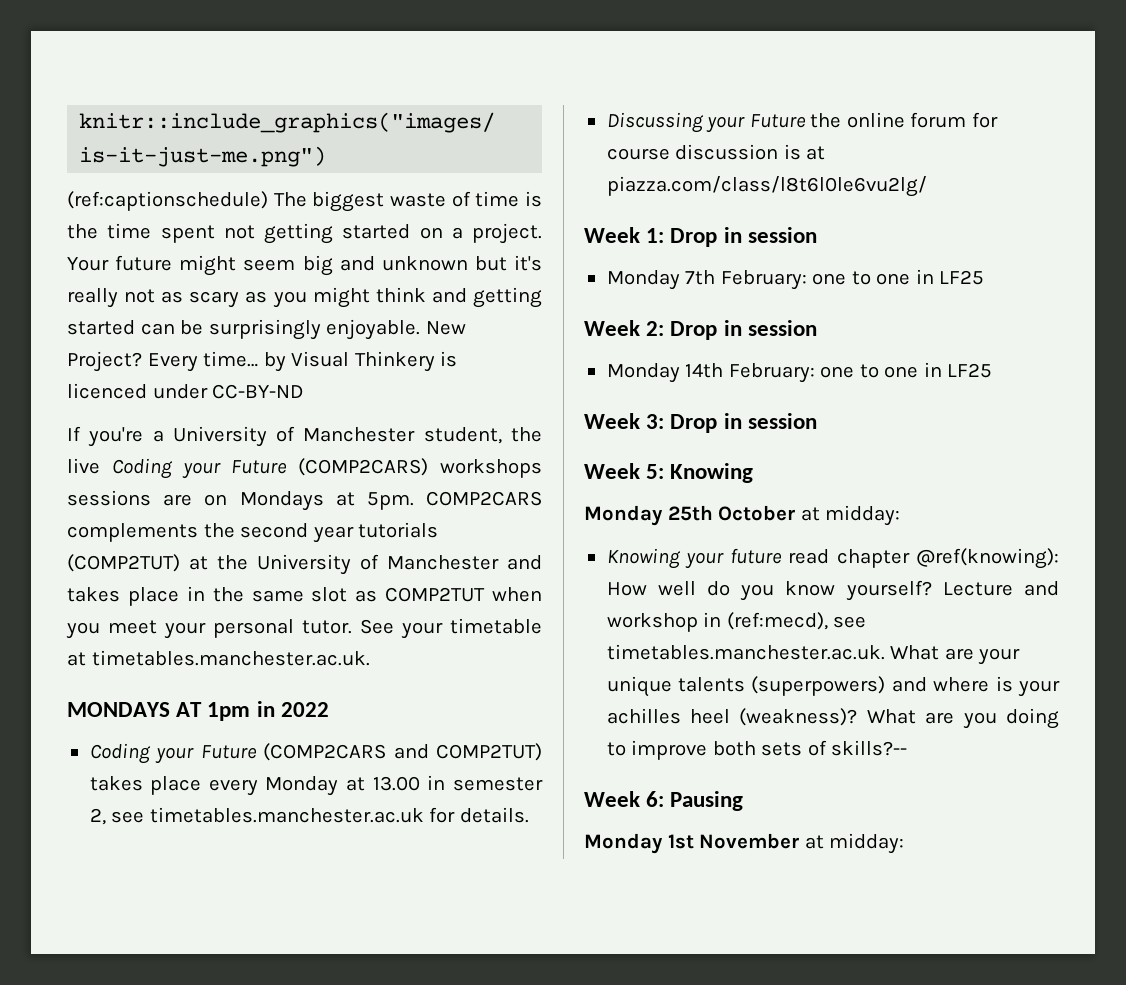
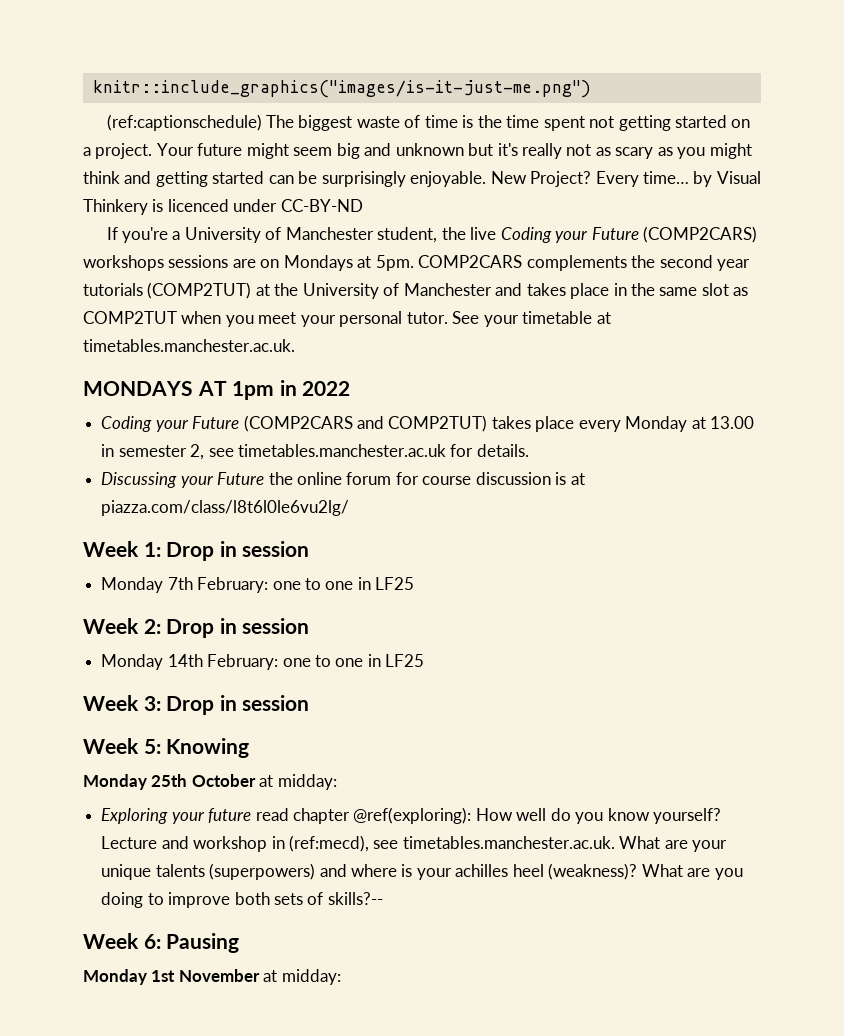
[606,548,681,569] Knowing -> [101,808,169,824] Exploring
[916,548,1059,569] @ref(knowing): -> [353,807,472,824] @ref(exploring):

